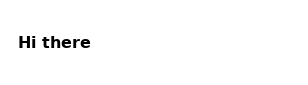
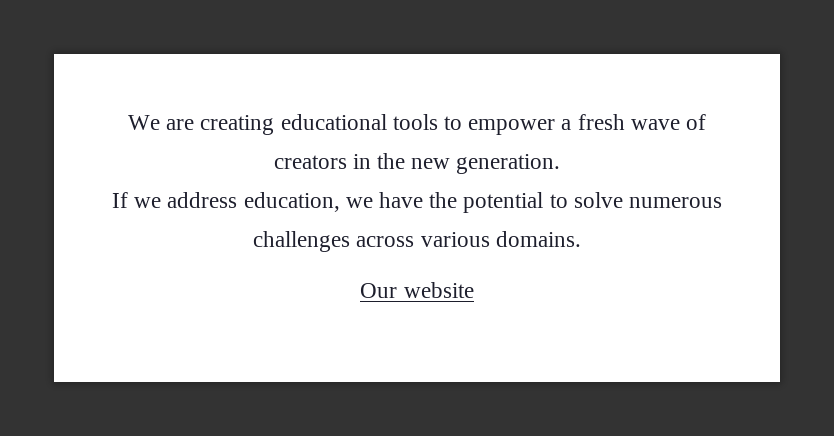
[18,36,91,48] Hi there -> [127,114,707,135] [273,153,561,174] [111,192,723,213] [253,231,581,252] [360,282,474,298] We are creating educational tools to empower a fresh wave of creators in the new generation. // If we address education, we have the potential to solve numerous challenges across various domains. // Our website

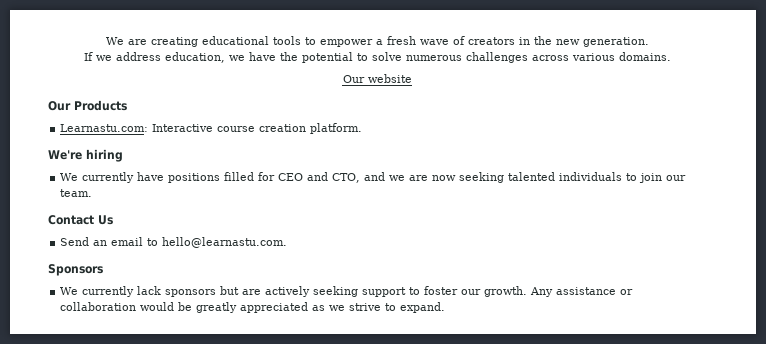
(474, 290) none -> [48,100,127,111] [60,123,363,134] [48,149,123,162] [60,172,687,183] [60,189,93,197] [48,215,113,225] [60,237,288,248] [48,264,103,276] [60,286,634,297] [60,302,446,313] // Our Products // Learnastu.com: Interactive course creation platform. // We're hiring // We currently have positions filled for CEO and CTO, and we are now seeking talented individuals to join our team. // Contact Us // Send an email to hello@learnastu.com. // Sponsors // We currently lack sponsors but are actively seeking support to foster our growth. Any assistance or collaboration would be greatly appreciated as we strive to expand.

